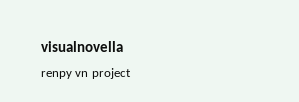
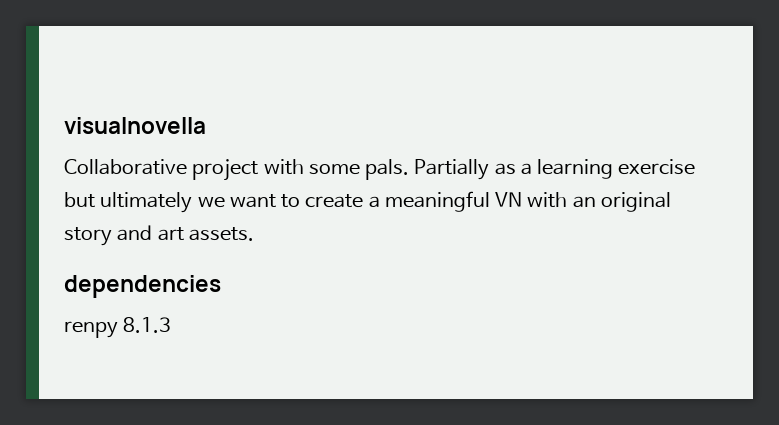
(123, 46) none -> [64,159,696,181] [64,191,671,213] [64,225,254,246] [64,275,221,298] // Collaborative project with some pals. Partially as a learning exercise but ultimately we want to create a meaningful VN with an original story and art assets. // dependencies
[75,68,131,79] vn project -> [123,317,172,333] 8.1.3

